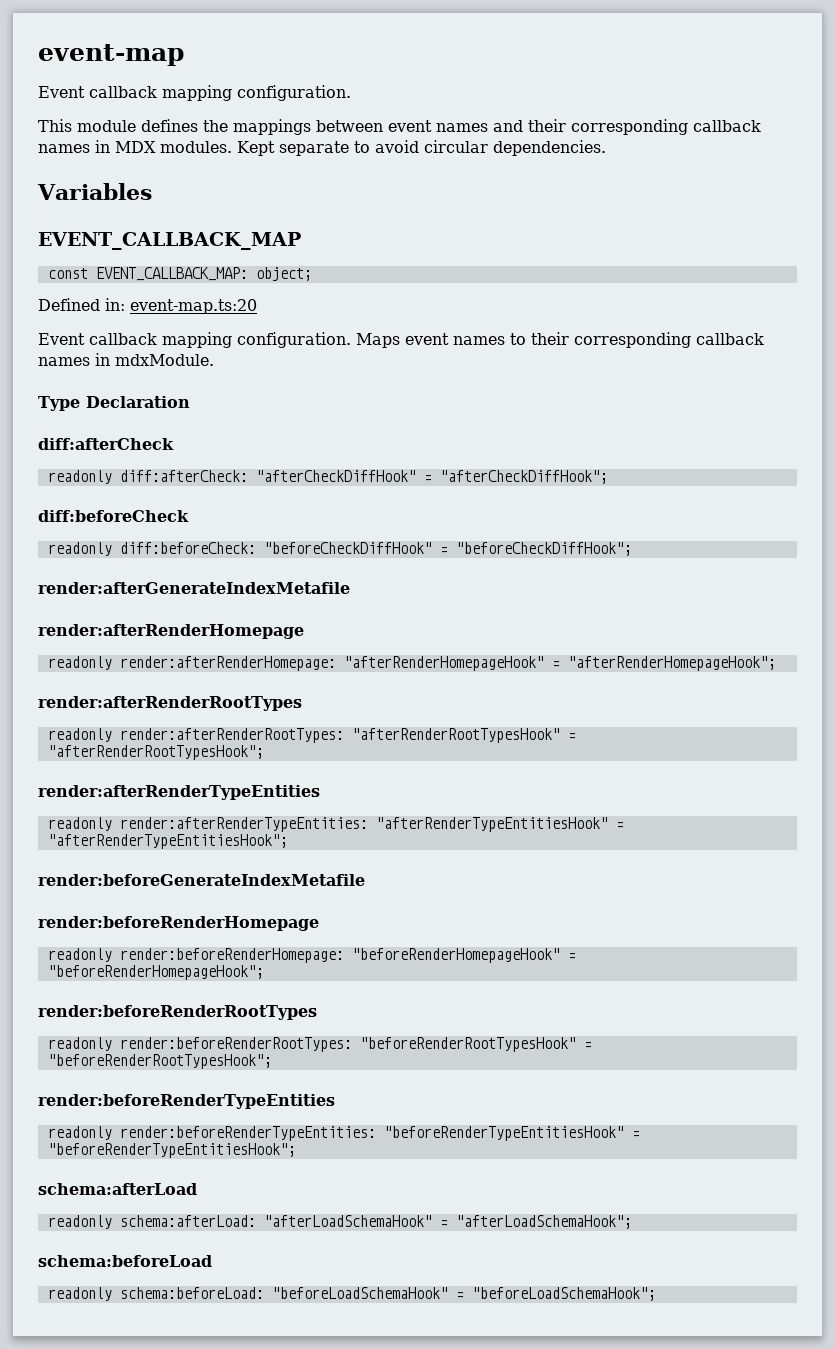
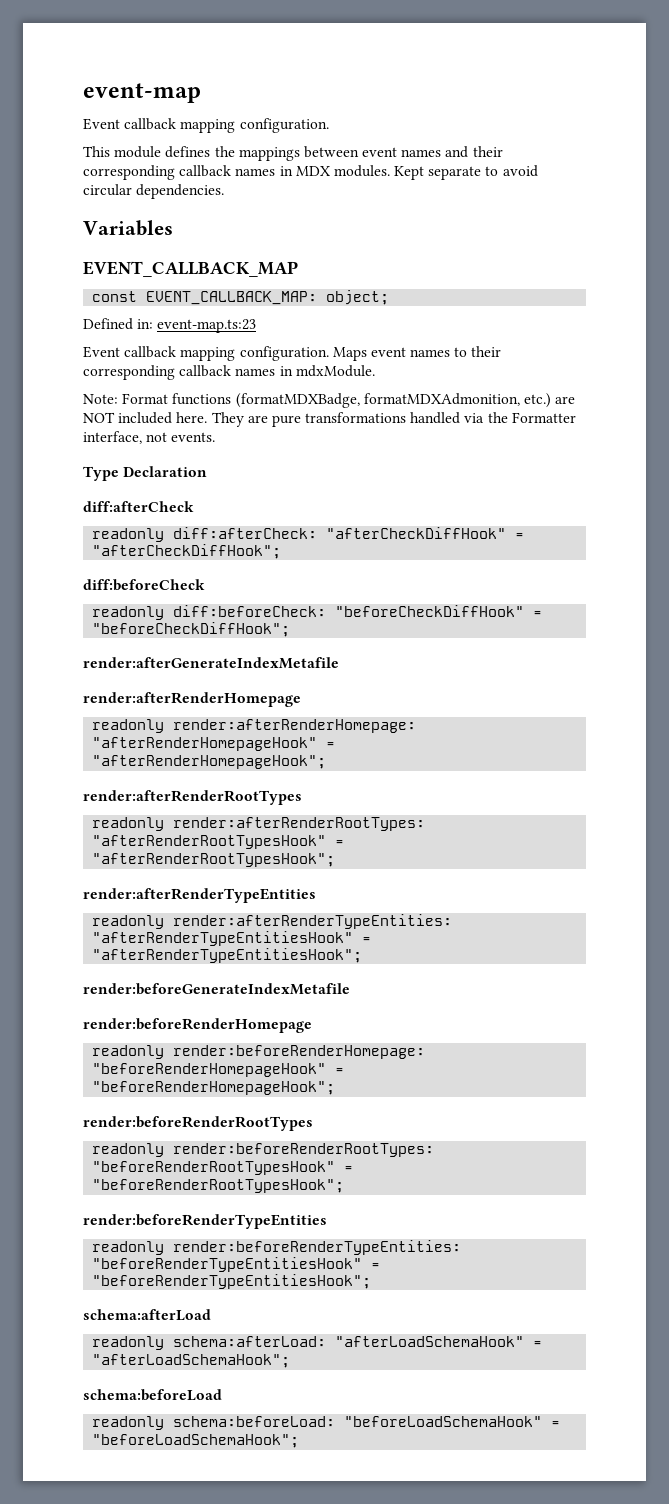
[130,299,257,314] event-map.ts:20 -> [157,319,257,333] event-map.ts:23
(214, 360) none -> [83,393,576,408] [83,412,576,427] [83,431,216,444] // Note: Format functions (formatMDXBadge, formatMDXAdmonition, etc.) are NOT included here. They are pure transformations handled via the Formatter interface, not events.

